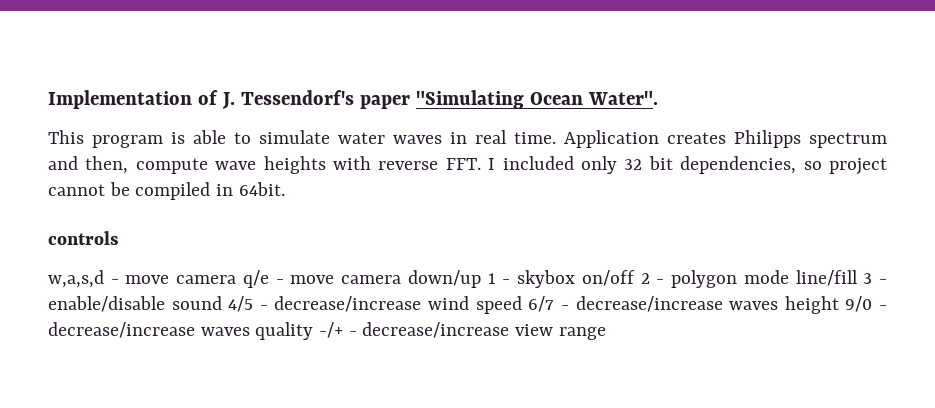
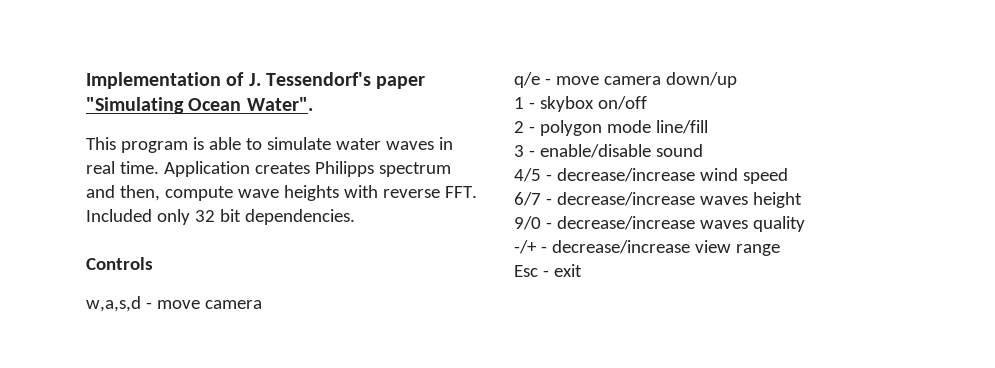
[488,156,574,170] I included -> [86,209,152,222] Included
[680,156,887,175] [48,182,285,200] [48,231,119,245] dependencies, so project cannot be compiled in 64bit. // controls -> [244,209,355,225] [86,257,153,270] dependencies. // Controls
(237, 279) none -> (262, 304) //
(481, 279) none -> (737, 80) //
(635, 278) none -> (647, 103) //
(858, 278) none -> (708, 127) //
(222, 303) none -> (703, 150) //
(522, 305) none -> (788, 176) //
(839, 305) none -> (802, 200) //
(314, 331) none -> (805, 224) //
(606, 333) none -> [514,264,582,277] // Esc - exit

